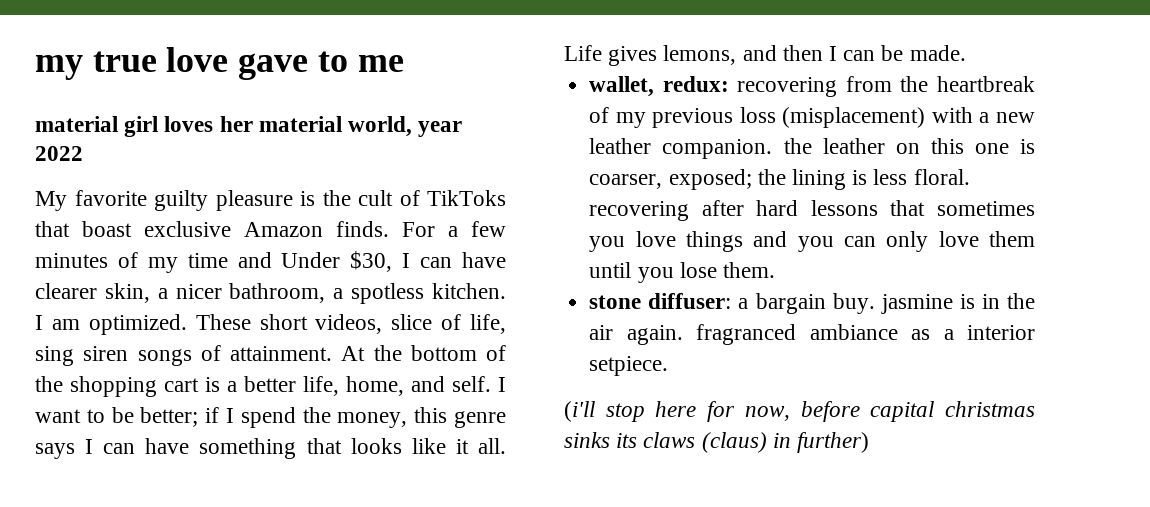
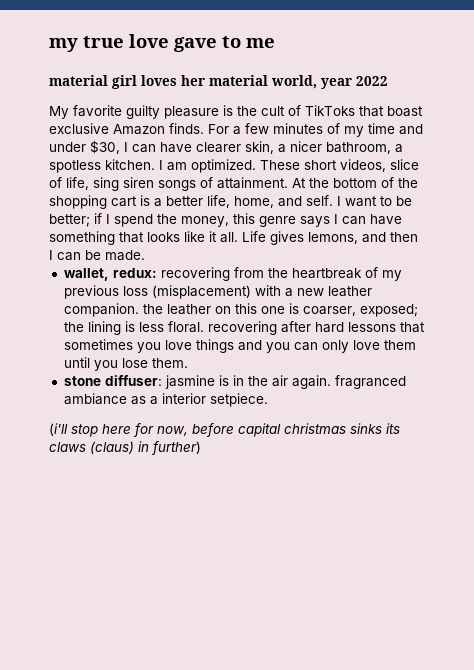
[281,252,341,268] Under -> [49,142,86,152] under
[738,293,875,314] a bargain buy. -> (162, 380) none

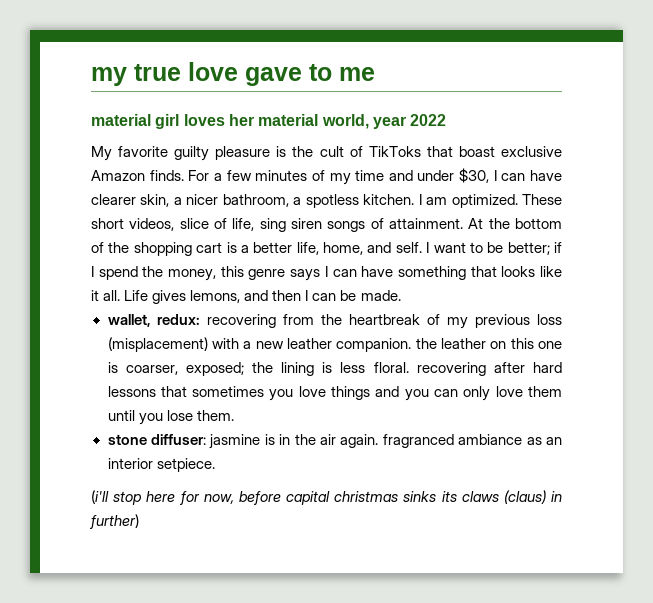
[149,396,158,405] a -> [546,437,563,445] an

